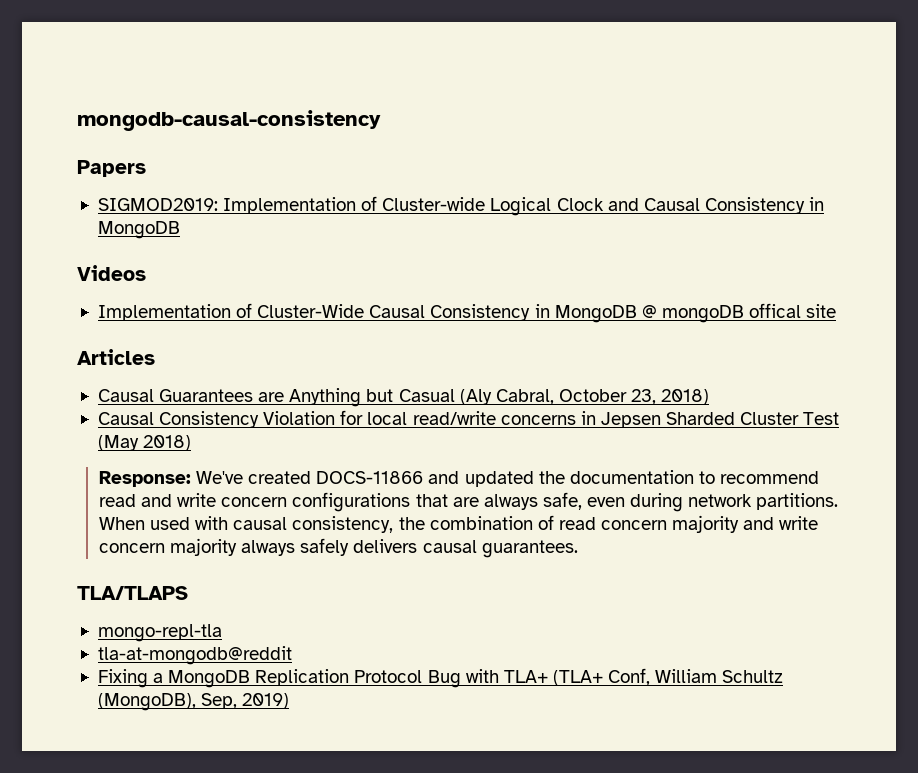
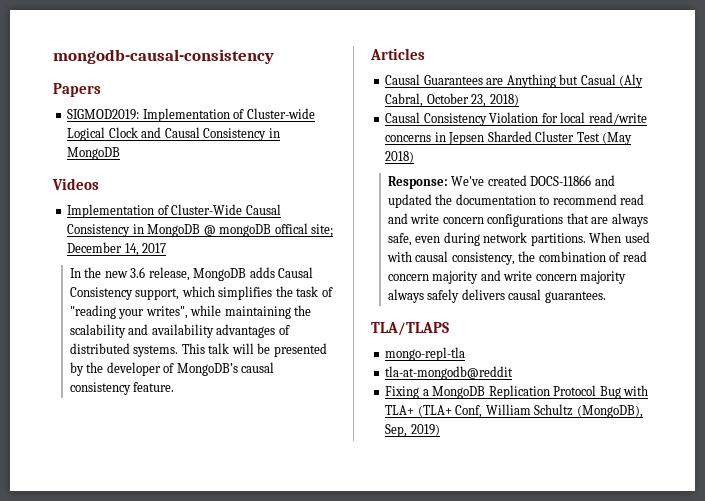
[806,304,837,318] site -> [311,224,334,237] [67,242,167,256] [69,267,314,281] [69,286,333,300] [69,305,312,319] [69,324,290,338] [69,343,327,357] [69,362,275,376] [69,382,175,395] site; December 14, 2017 // In the new 3.6 release, MongoDB adds Causal Consistency support, which simplifies the task of "reading your writes", while maintaining the scalability and availability advantages of distributed systems. This talk will be presented by the developer of MongoDB’s causal consistency feature.

